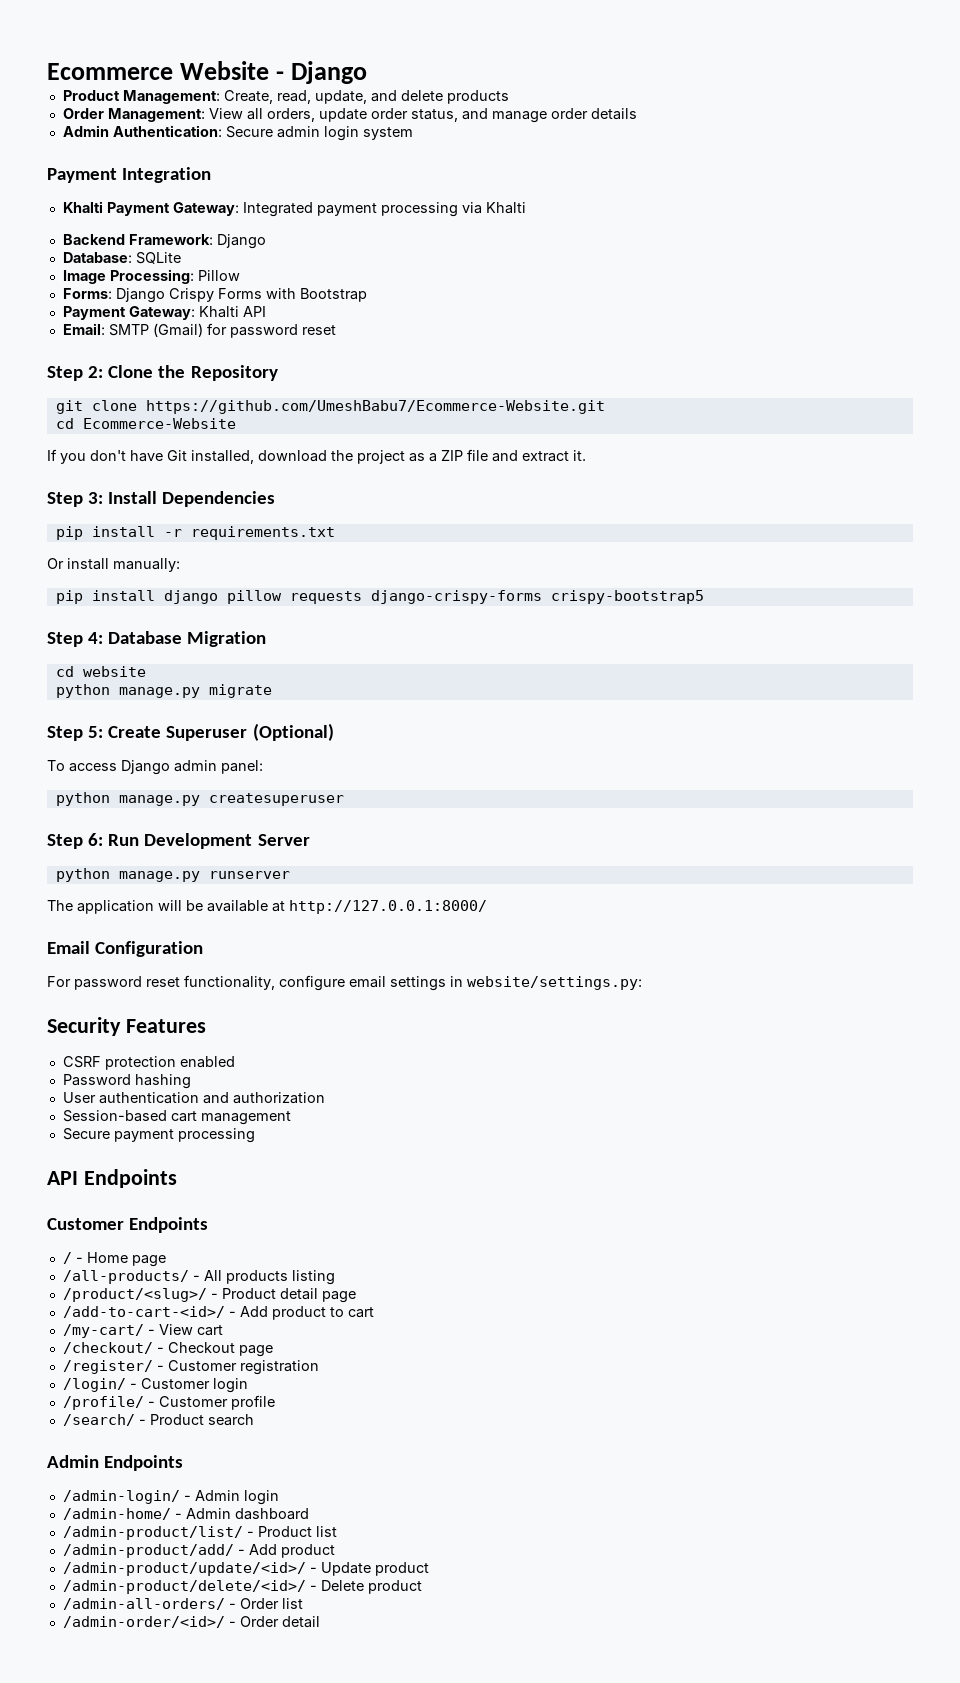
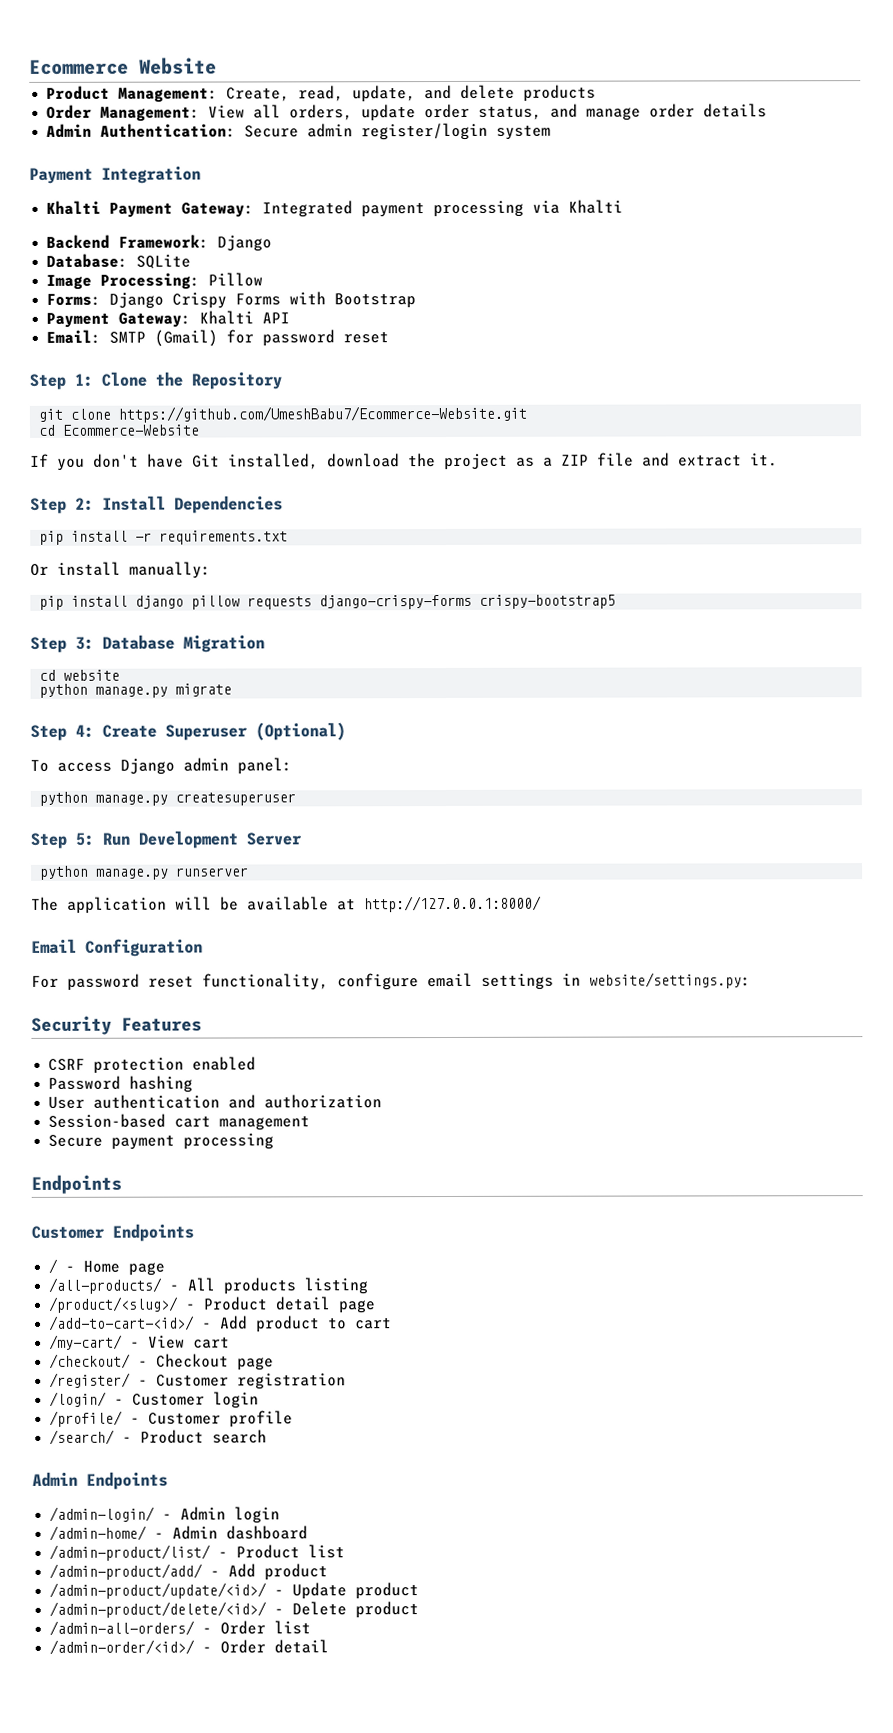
[275,61,367,84] - Django -> (217, 66) none
[323,126,359,141] login -> [361,122,489,141] register/login
[88,366,104,378] 2: -> [74,373,93,387] 1:
[88,492,104,504] 3: -> [75,497,94,511] 2:
[88,632,104,644] 4: -> [75,636,94,650] 3:
[88,726,104,738] 5: -> [75,724,94,738] 4:
[88,833,104,846] 6: -> [75,832,94,846] 5:
[47,1171,78,1185] API -> (275, 1141) none

